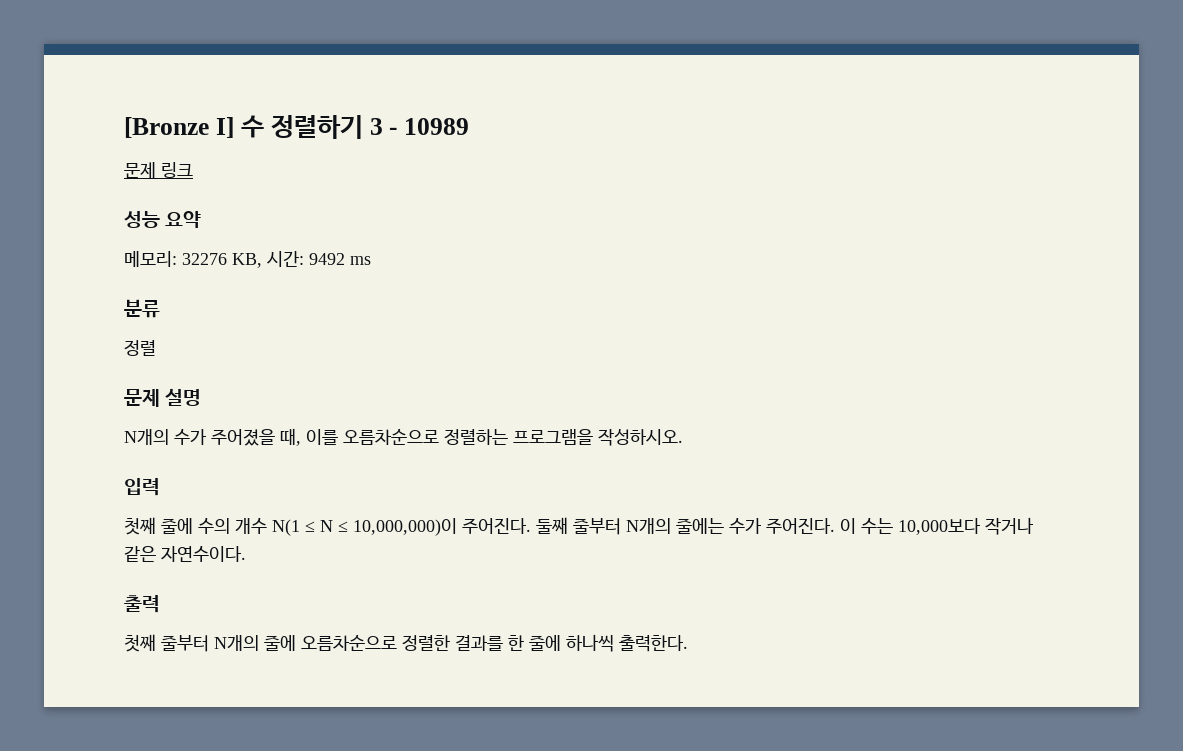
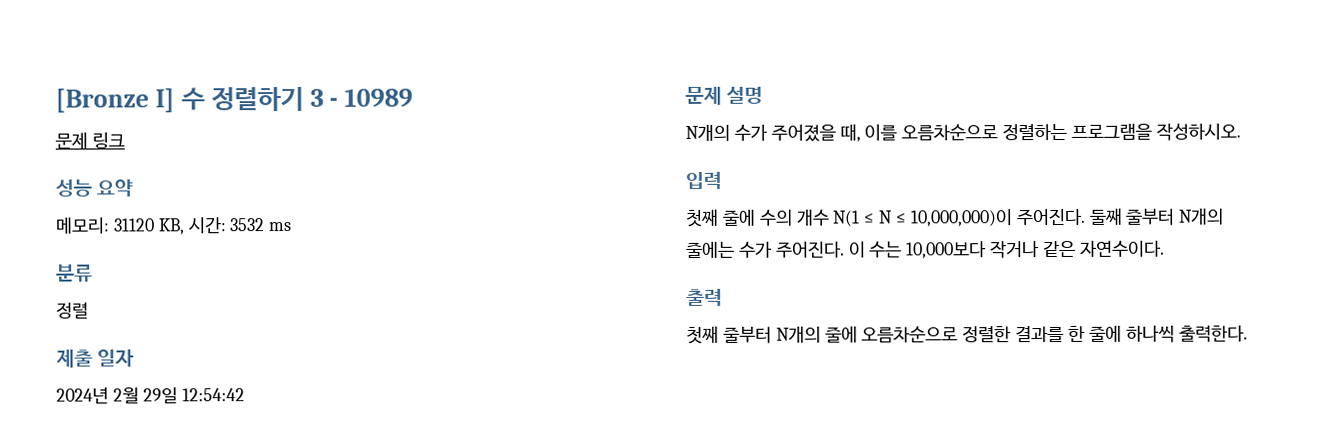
[182,253,227,265] 32276 -> [112,218,155,232] 31120
[309,253,345,265] 9492 -> [229,218,266,232] 3532
(156, 348) none -> [56,349,135,368] [56,387,245,404] // 제출 일자 // 2024년 2월 29일 12:54:42

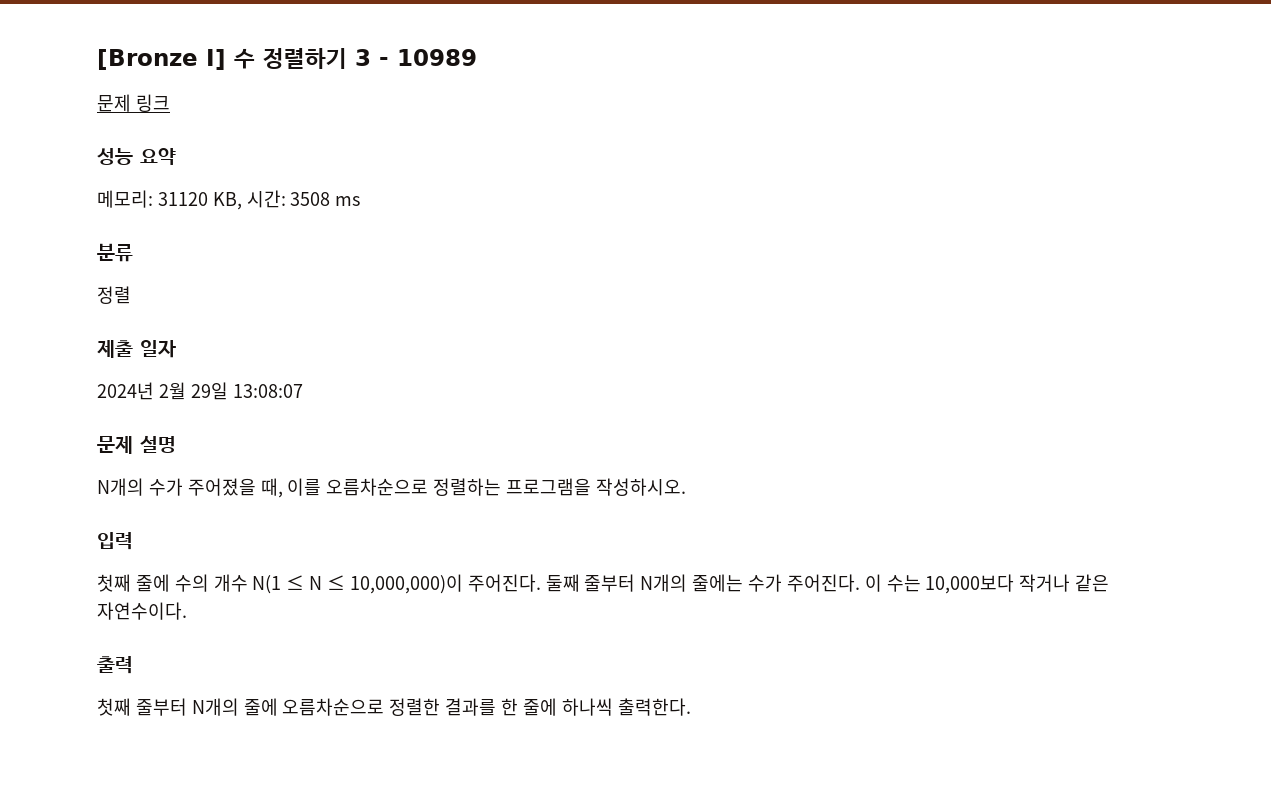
[229,218,266,232] 3532 -> [290,192,331,206] 3508
[181,388,245,402] 12:54:42 -> [232,384,303,398] 13:08:07

